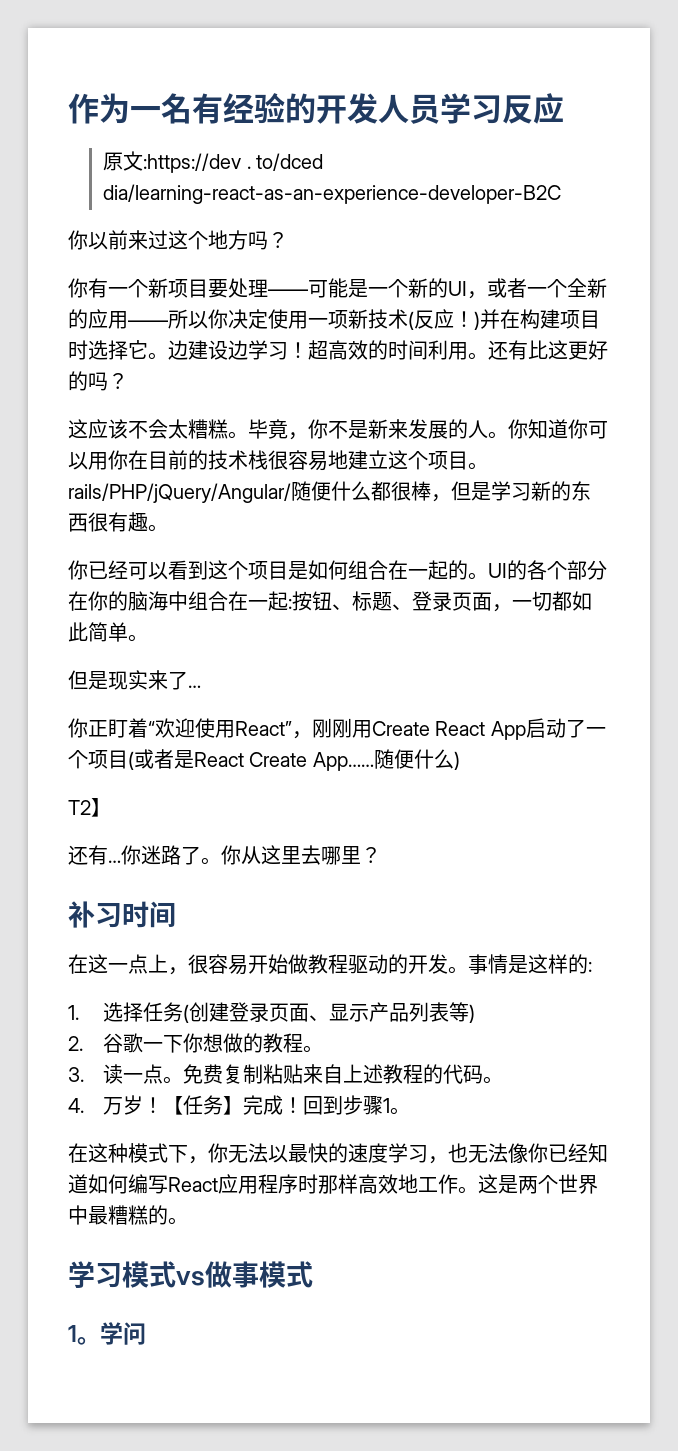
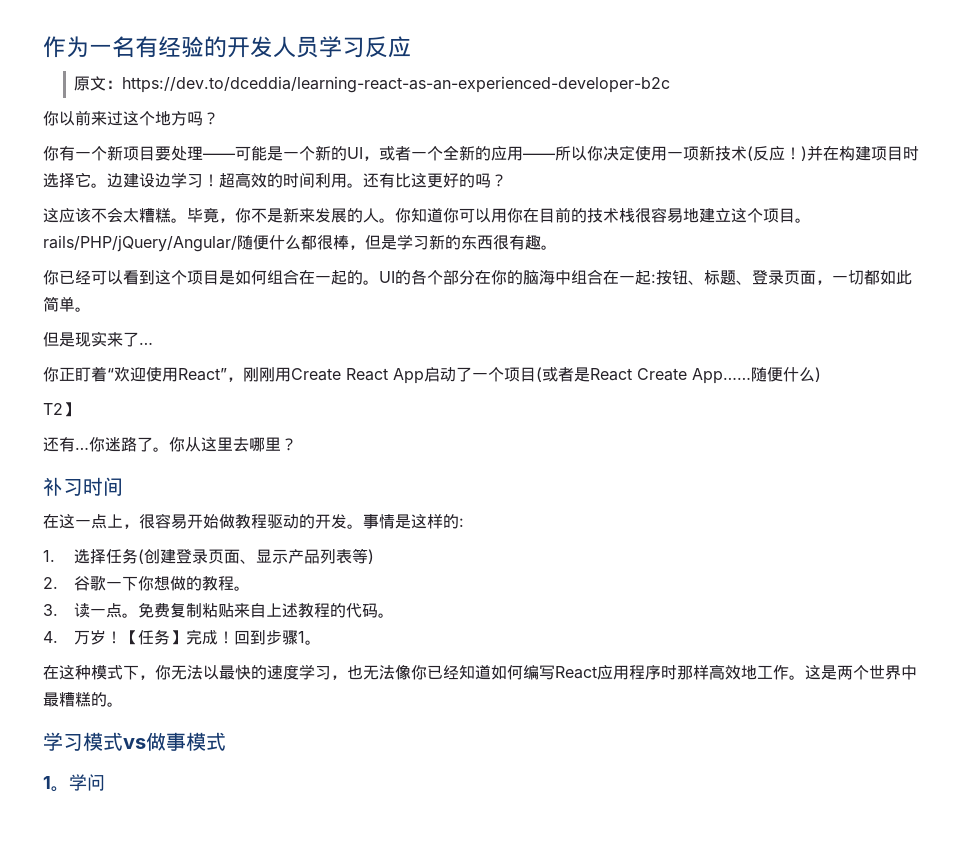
[143,153,324,173] [103,184,562,204] :https://dev . to/dced dia/learning-react-as-an-experience-developer-B2C -> [106,76,671,93] ：https://dev.to/dceddia/learning-react-as-an-experienced-developer-b2c

